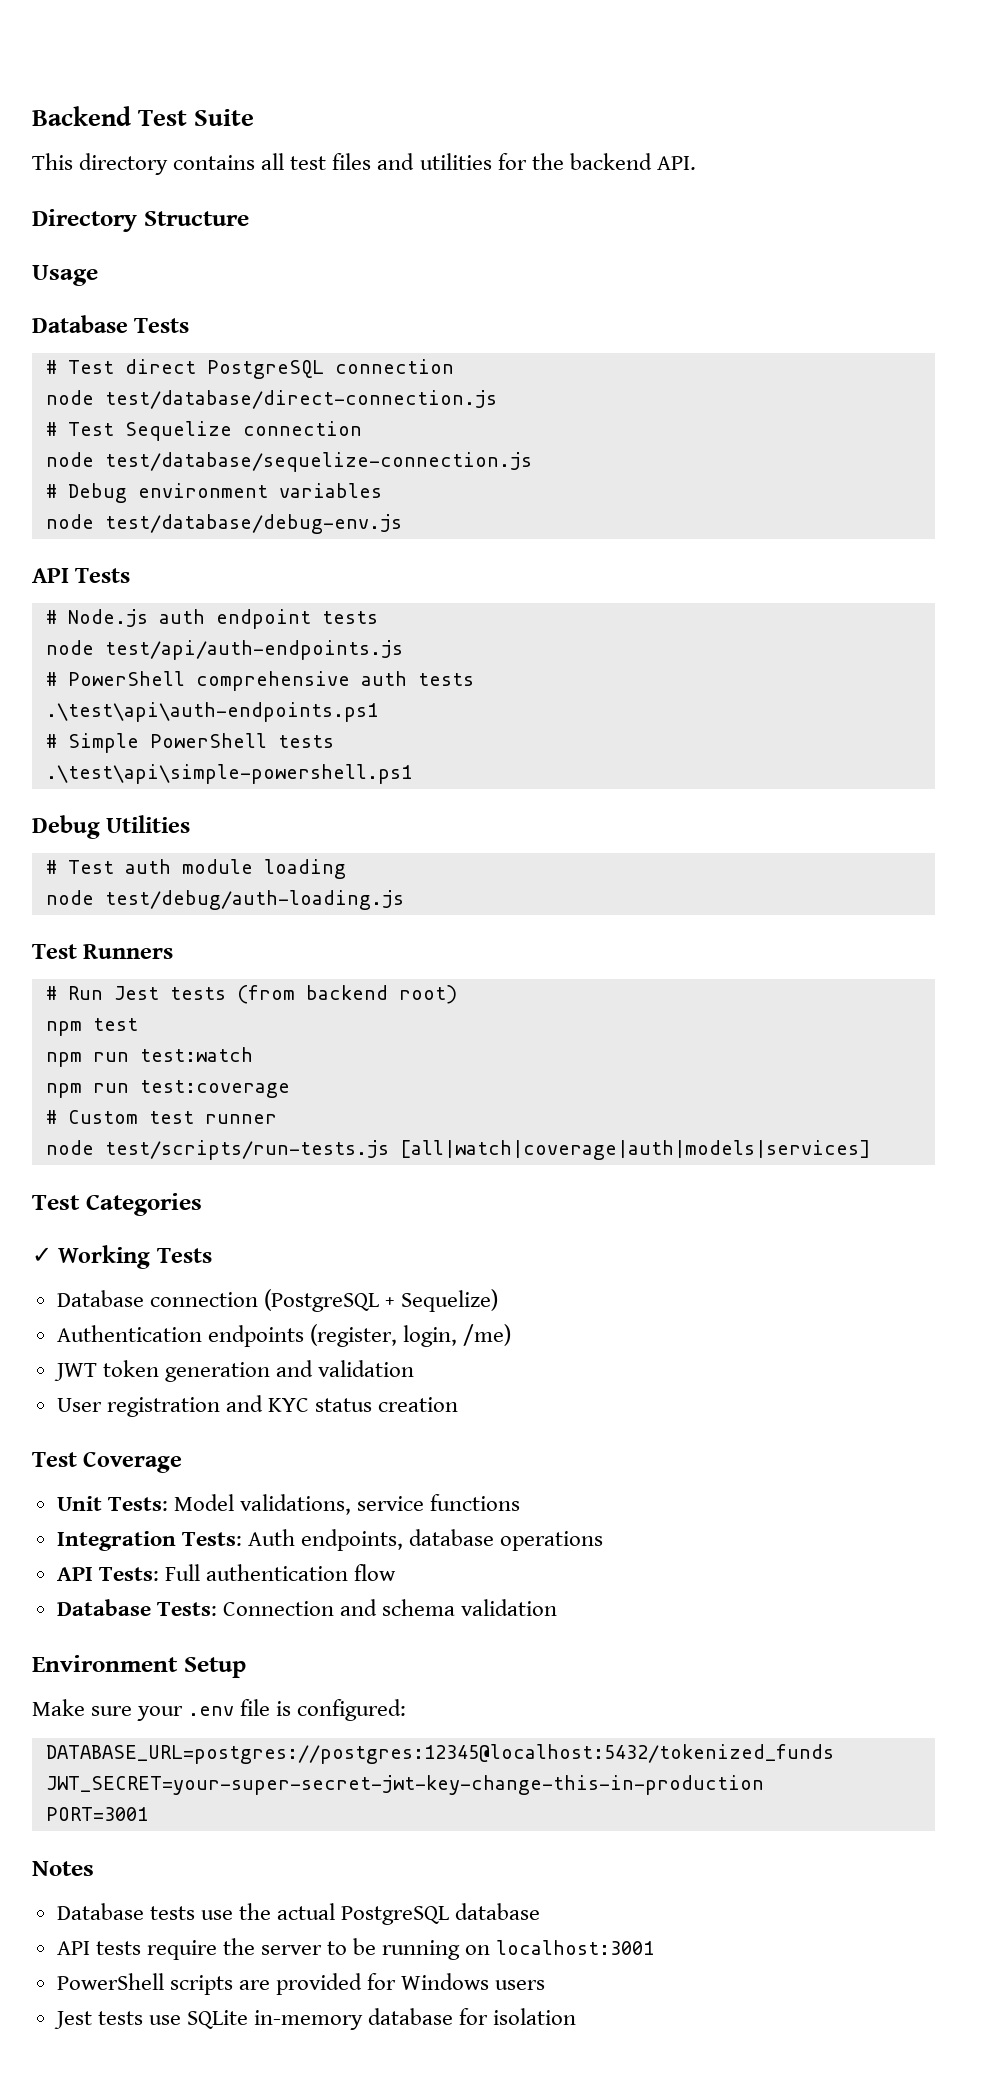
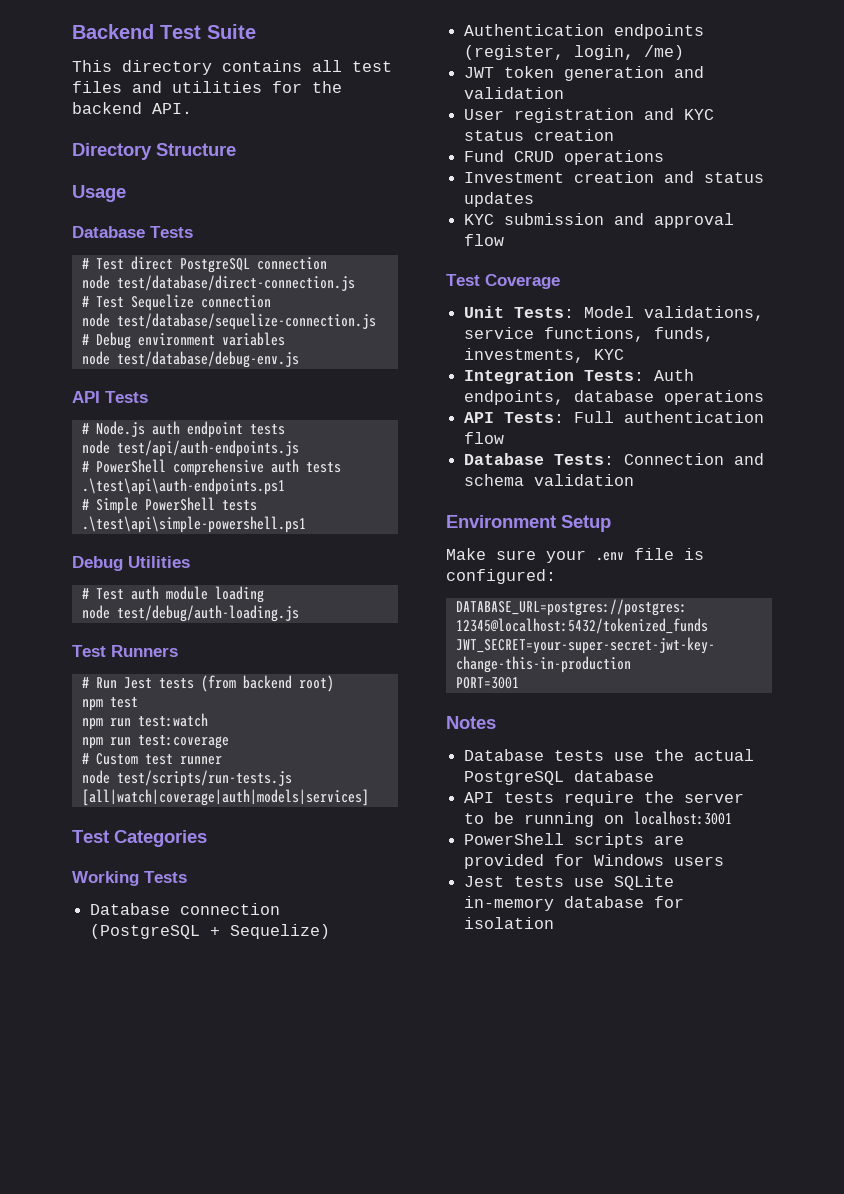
[32,1247,52,1263] ✓ -> (207, 838) none
(459, 1404) none -> [464,150,665,165] [464,171,765,183] [464,192,535,207] [464,213,735,228] [464,234,505,246] // Fund CRUD operations // Investment creation and status updates // KYC submission and approval flow
[430,1494,521,1511] functions -> [544,327,715,342] [464,348,625,363] functions, funds, investments, KYC

